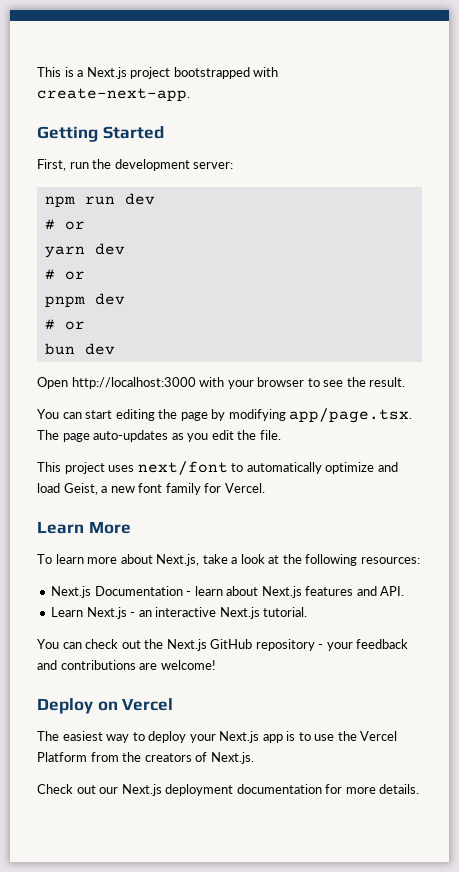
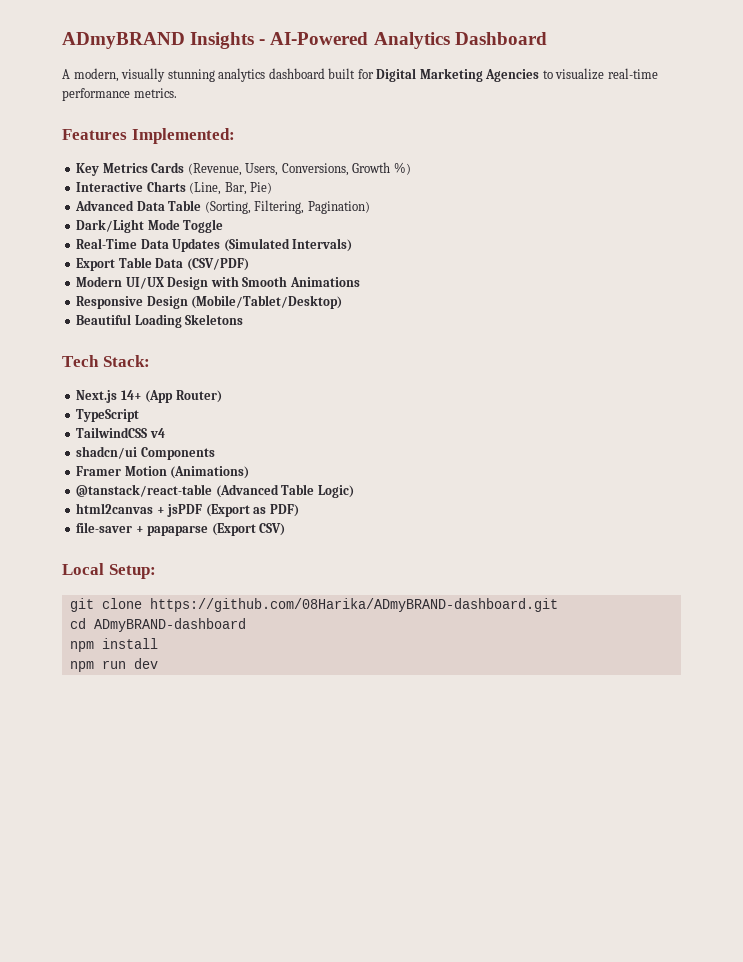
[37,67,279,79] [37,88,190,102] [37,126,164,142] [37,159,234,171] [44,193,155,208] [44,219,85,230] [44,243,125,258] [44,269,85,280] [44,293,125,308] [44,319,85,330] [44,343,115,355] [37,377,406,389] [37,408,413,423] [37,430,281,442] [37,461,398,475] [37,483,265,495] [37,521,131,534] [37,554,420,566] [51,586,405,598] [51,607,308,619] [37,639,409,651] [37,660,216,670] [37,698,174,714] [37,731,398,743] [37,752,254,764] [37,784,420,796] This is a Next.js project bootstrapped with create-next-app. // Getting Started // First, run the development server: // npm run dev // # or // yarn dev // # or // pnpm dev // # or // bun dev // Open http://localhost:3000 with your browser to see the result. // You can start editing the page by modifying app/page.tsx. The page auto-updates as you edit the file. // This project uses next/font to automatically optimize and load Geist, a new font family for Vercel. // Learn More // To learn more about Next.js, take a look at the following resources: // Next.js Documentation - learn about Next.js features and API. // Learn Next.js - an interactive Next.js tutorial. // You can check out the Next.js GitHub repository - your feedback and contributions are welcome! // Deploy on Vercel // The easiest way to deploy your Next.js app is to use the Vercel Platform from the creators of Next.js. // Check out our Next.js deployment documentation for more details. -> [62,32,547,49] [62,68,658,82] [62,88,177,101] [62,128,235,144] [76,162,411,176] [76,181,273,195] [75,200,370,214] [76,219,224,233] [76,238,353,252] [76,257,249,271] [76,276,360,290] [76,295,343,309] [76,314,244,328] [62,355,150,367] [76,390,222,403] [76,409,140,422] [76,427,165,438] [76,446,215,460] [76,466,250,479] [76,484,354,498] [76,503,299,517] [76,522,286,536] [62,563,156,579] [69,598,558,612] [69,618,246,632] [69,638,158,652] [69,658,158,672] ADmyBRAND Insights - AI-Powered Analytics Dashboard // A modern, visually stunning analytics dashboard built for Digital Marketing Agencies to visualize real-time performance metrics. // Features Implemented: // Key Metrics Cards (Revenue, Users, Conversions, Growth %) // Interactive Charts (Line, Bar, Pie) // Advanced Data Table (Sorting, Filtering, Pagination) // Dark/Light Mode Toggle // Real-Time Data Updates (Simulated Intervals) // Export Table Data (CSV/PDF) // Modern UI/UX Design with Smooth Animations // Responsive Design (Mobile/Tablet/Desktop) // Beautiful Loading Skeletons // Tech Stack: // Next.js 14+ (App Router) // TypeScript // TailwindCSS v4 // shadcn/ui Components // Framer Motion (Animations) // @tanstack/react-table (Advanced Table Logic) // html2canvas + jsPDF (Export as PDF) // file-saver + papaparse (Export CSV) // Local Setup: // git clone https://github.com/08Harika/ADmyBRAND-dashboard.git // cd ADmyBRAND-dashboard // npm install // npm run dev

